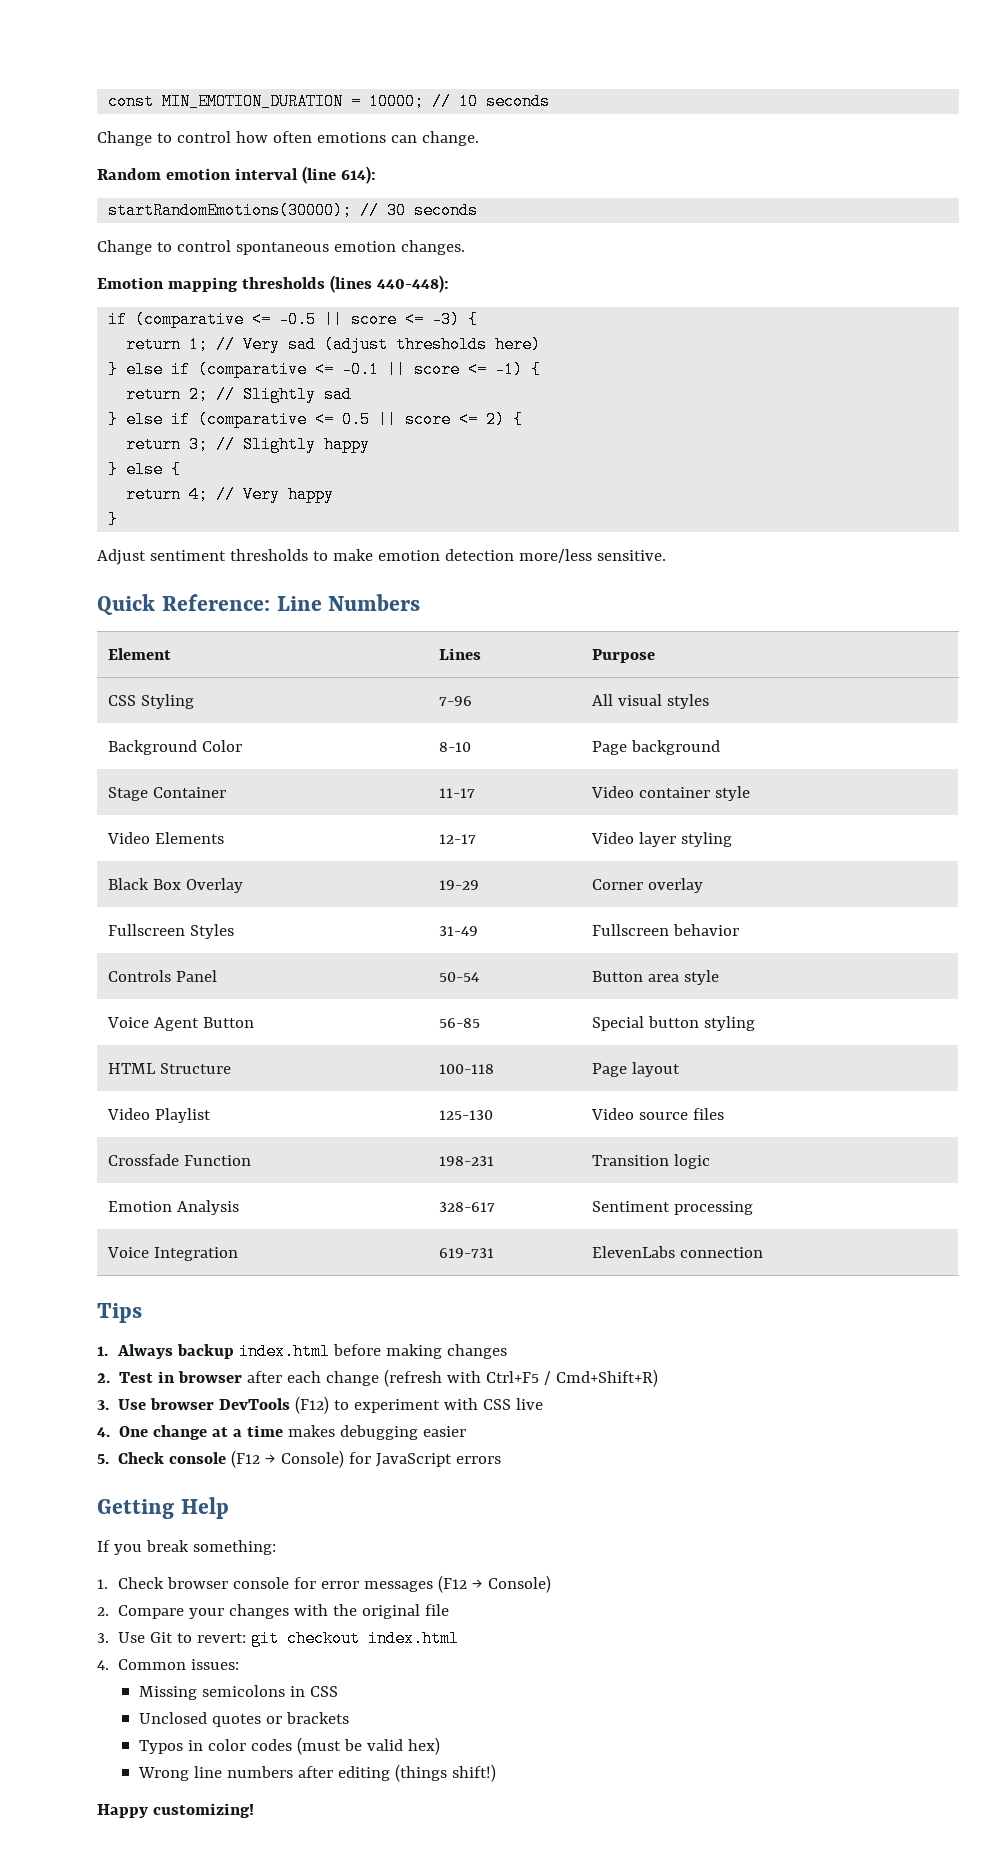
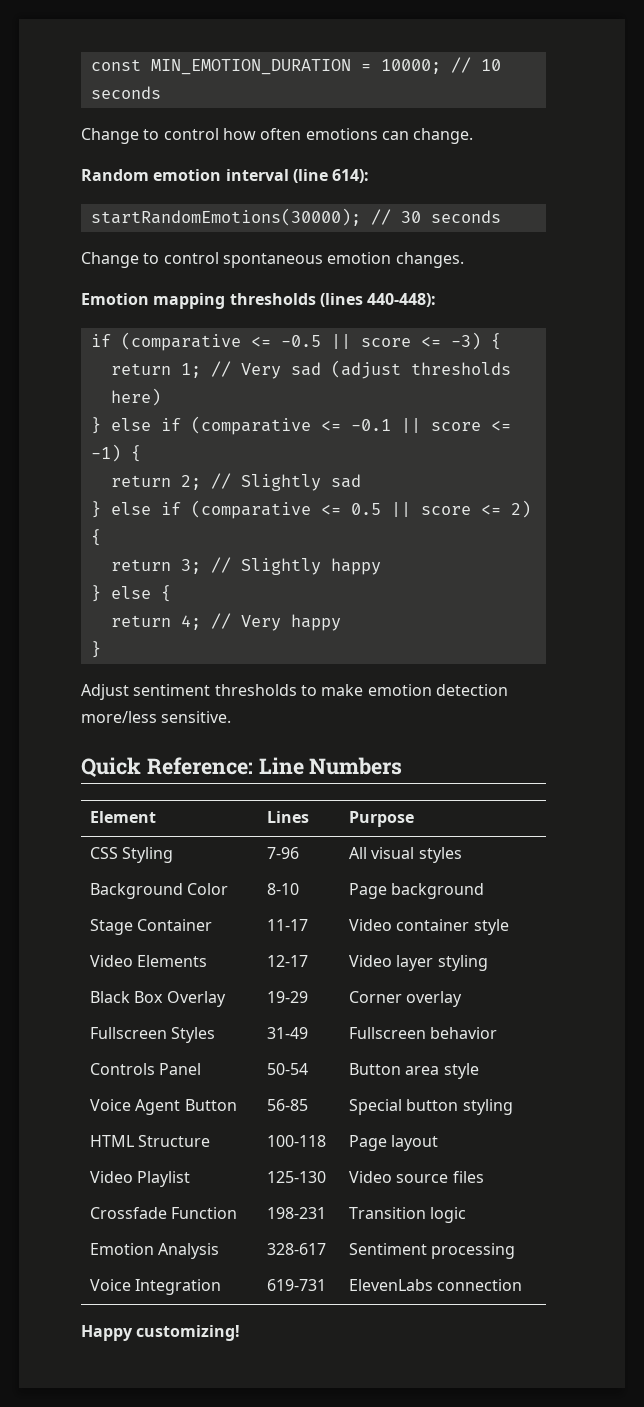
[97,1303,142,1323] [97,1343,508,1360] [97,1369,659,1387] [97,1396,544,1414] [97,1425,467,1440] [97,1450,502,1468] [97,1497,229,1519] [97,1540,276,1555] [97,1575,552,1593] [97,1604,450,1619] [97,1630,460,1647] [97,1659,240,1670] [138,1685,338,1700] [138,1712,349,1727] [138,1737,440,1755] [137,1764,496,1782] // Tips // 1. Always backup index.html before making changes // 2. Test in browser after each change (refresh with Ctrl+F5 / Cmd+Shift+R) // 3. Use browser DevTools (F12) to experiment with CSS live // 4. One change at a time makes debugging easier // 5. Check console (F12 → Console) for JavaScript errors // Getting Help // If you break something: // 1. Check browser console for error messages (F12 → Console) // 2. Compare your changes with the original file // 3. Use Git to revert: git checkout index.html // 4. Common issues: // Missing semicolons in CSS // Unclosed quotes or brackets // Typos in color codes (must be valid hex) // Wrong line numbers after editing (things shift!) -> (523, 1285) none

